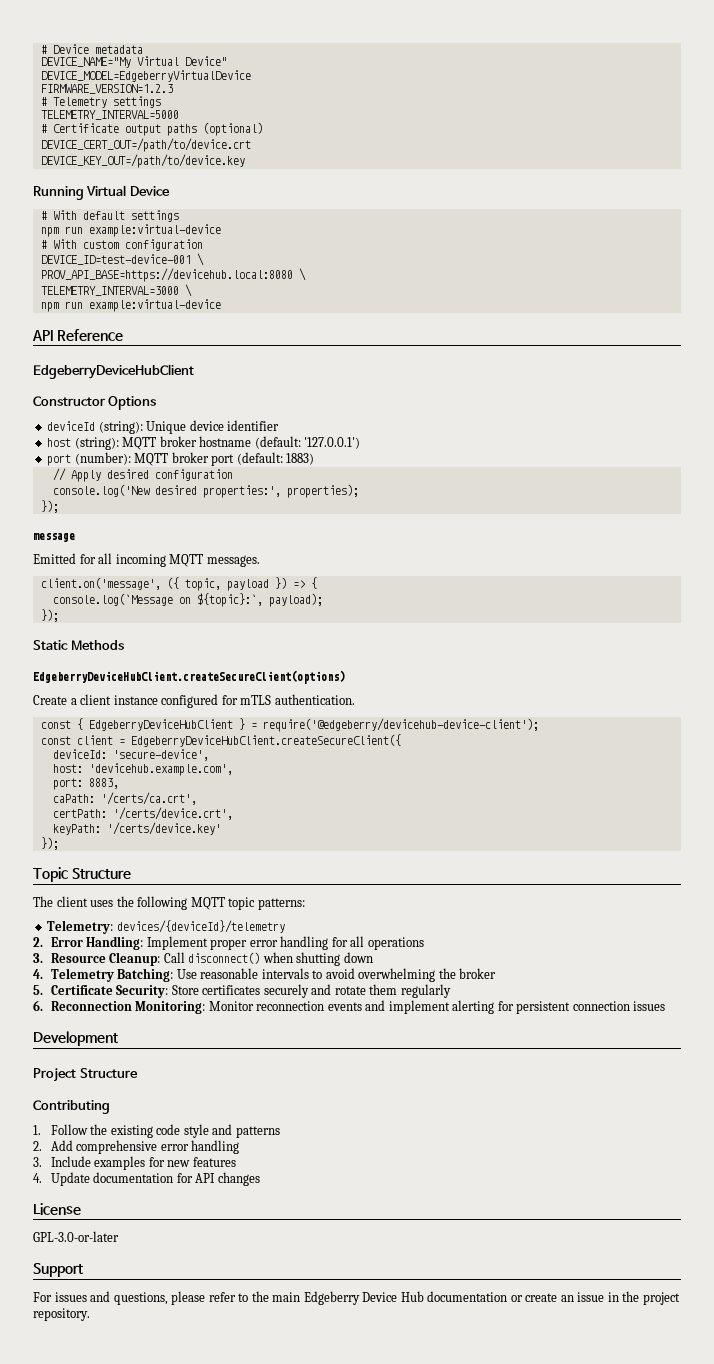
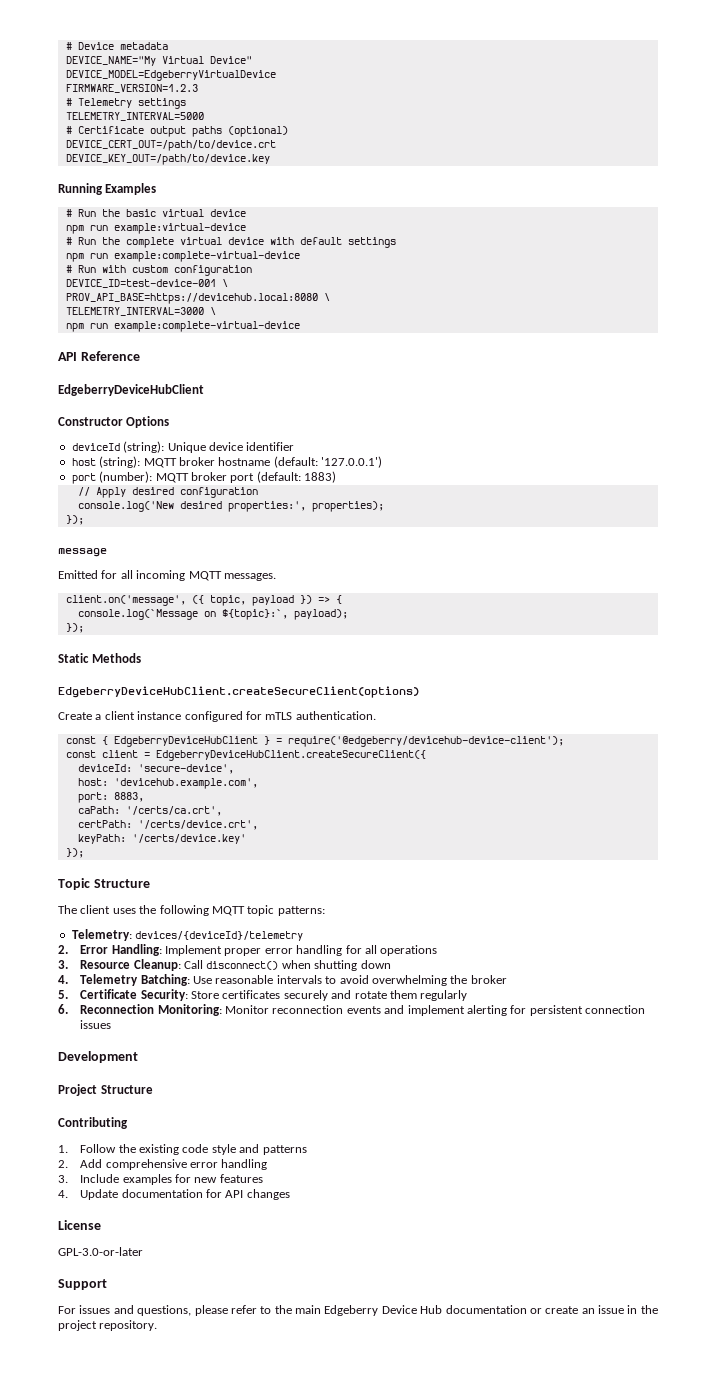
[86,185,170,196] [40,210,179,222] Virtual Device // # With default settings -> [105,183,157,195] [65,209,246,217] Examples // # Run the basic virtual device
[52,239,77,249] With -> [77,237,396,248] [65,251,300,262] [65,265,126,273] Run the complete virtual device with default settings // npm run example:complete-virtual-device // # Run with
[88,299,221,312] example:virtual-device -> [113,321,300,332] example:complete-virtual-device

